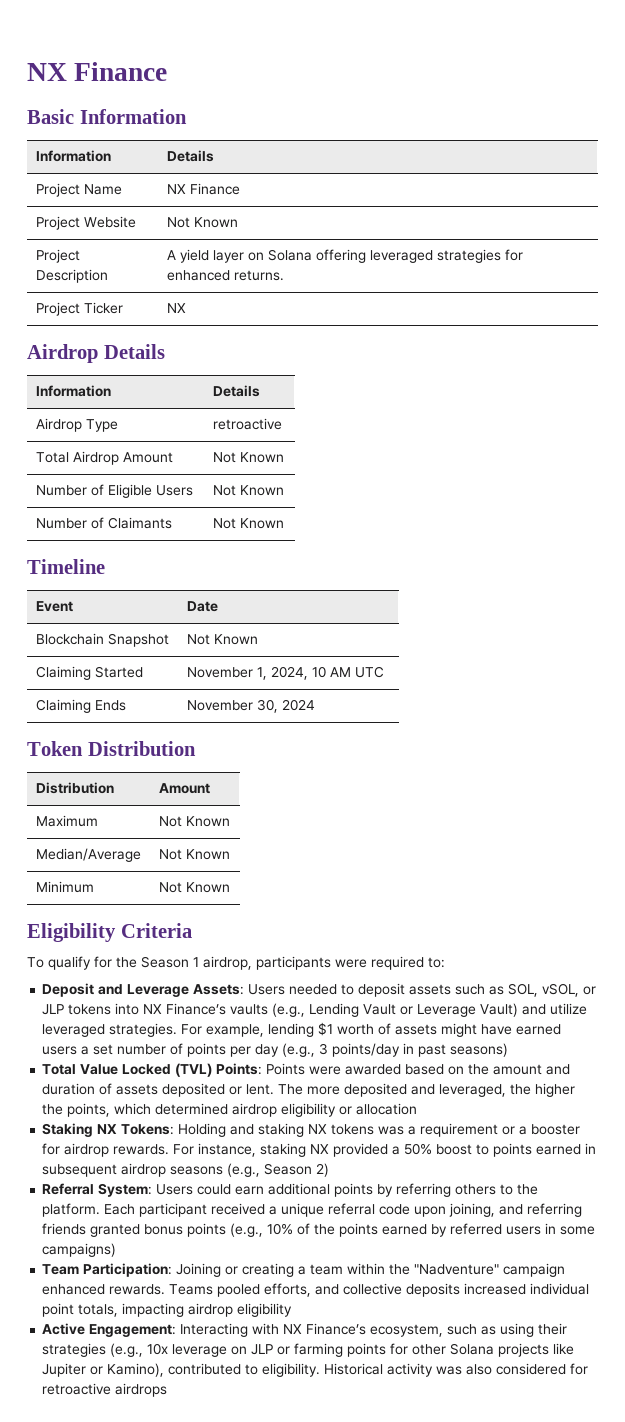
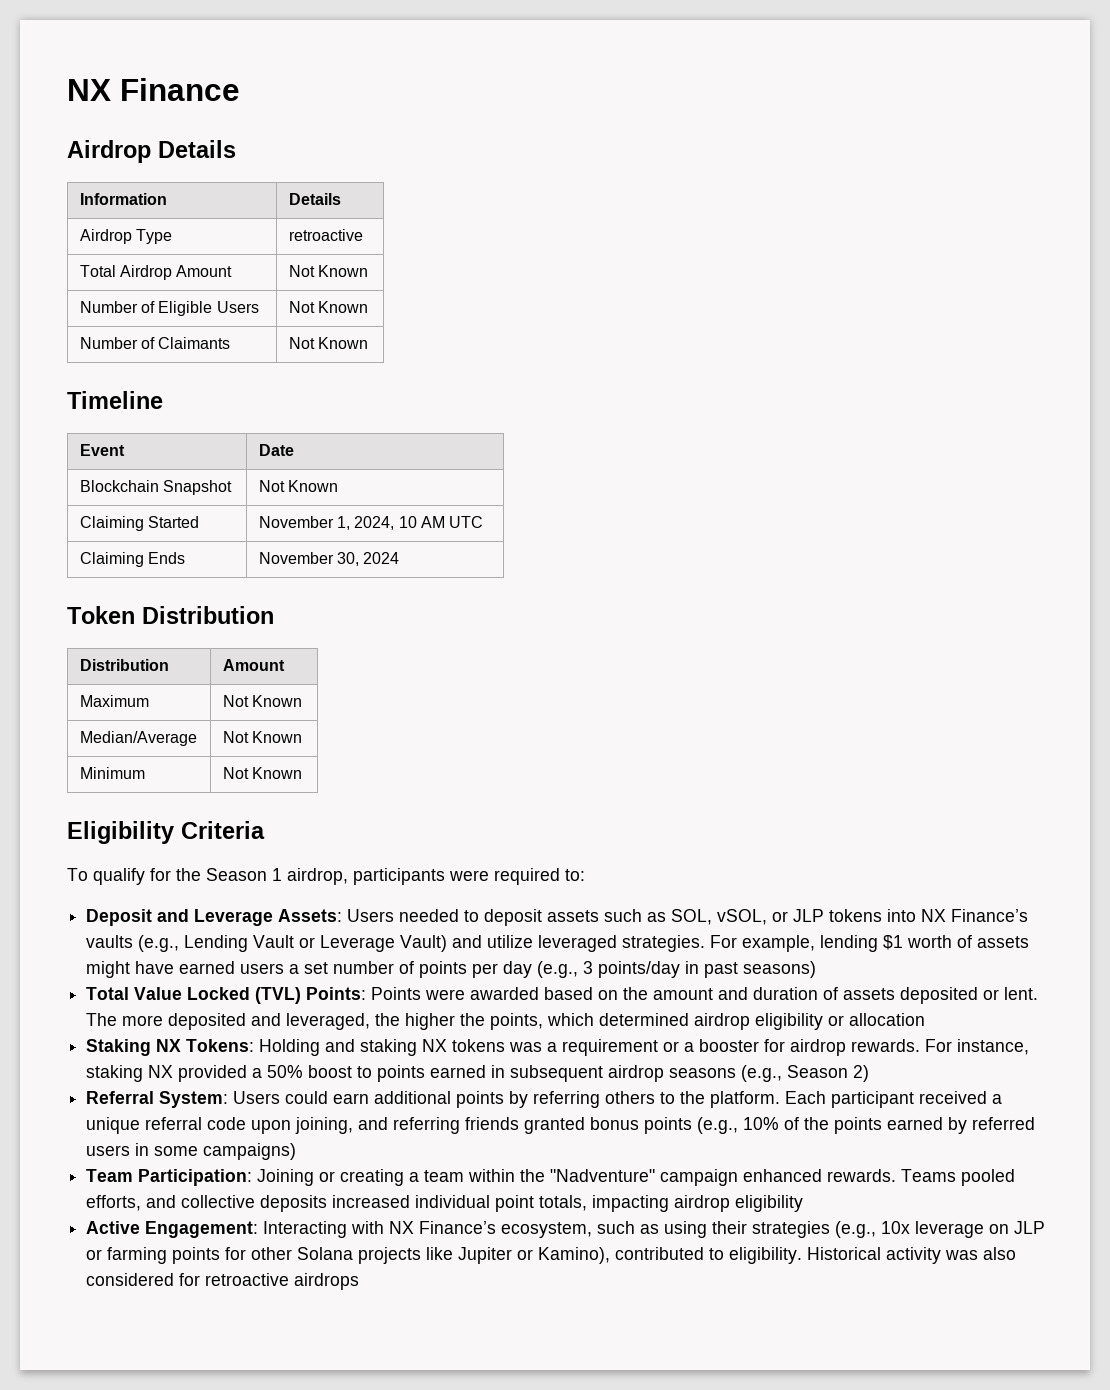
[27,62,168,81] [27,109,187,124] [35,150,111,162] [166,150,214,162] [35,183,122,197] [166,183,240,195] [35,216,136,230] [166,217,238,228] [35,249,80,263] [35,269,108,283] [166,249,523,263] [166,270,284,281] [35,302,123,316] [166,303,186,313] NX Finance // Basic Information // Information | Details // Project Name | NX Finance // Project Website | Not Known // Project Description | A yield layer on Solana offering leveraged strategies for enhanced returns. // Project Ticker | NX -> [67,78,240,101] NX Finance

